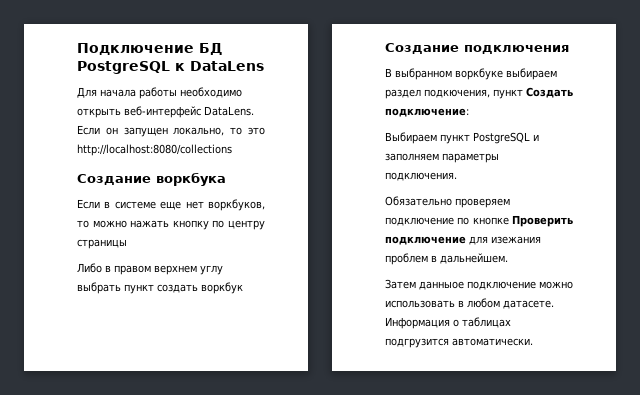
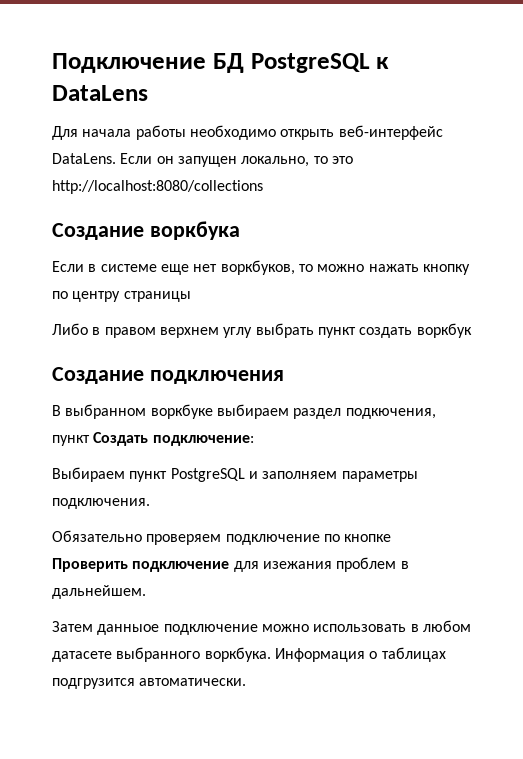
[503,300,554,309] датасете. -> [52,647,271,662] датасете выбранного воркбука.

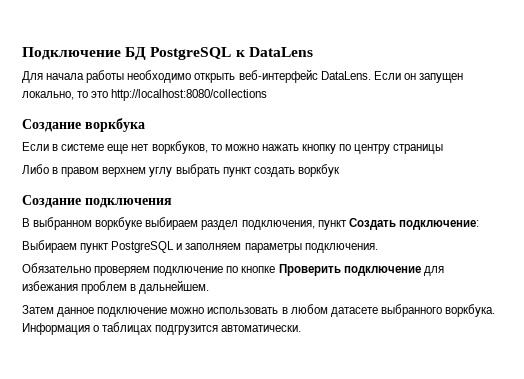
[345,408,436,419] подкючения, -> [241,220,315,230] подключения,
[262,561,332,569] изежания -> [22,281,78,291] избежания
[97,624,160,635] данныое -> [57,307,95,317] данное

